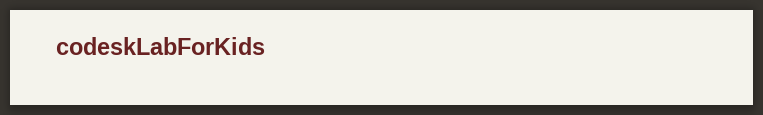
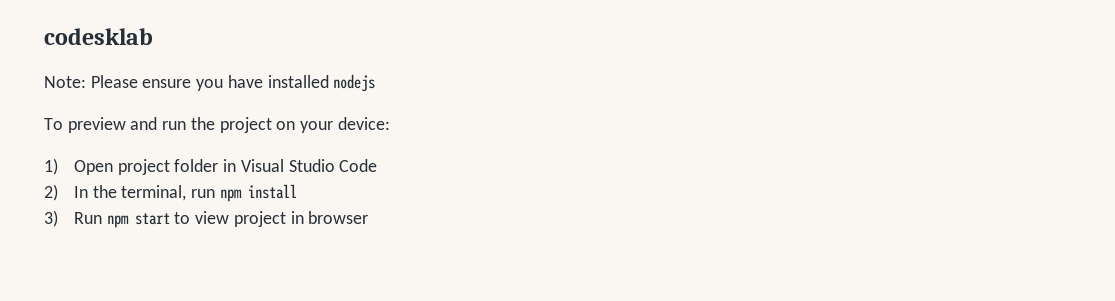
[56,37,265,55] codeskLabForKids -> [44,28,153,45] [44,74,376,92] [44,117,390,133] [44,158,378,175] [44,184,297,202] [44,210,369,228] codesklab // Note: Please ensure you have installed nodejs // To preview and run the project on your device: // 1) Open project folder in Visual Studio Code // 2) In the terminal, run npm install // 3) Run npm start to view project in browser

